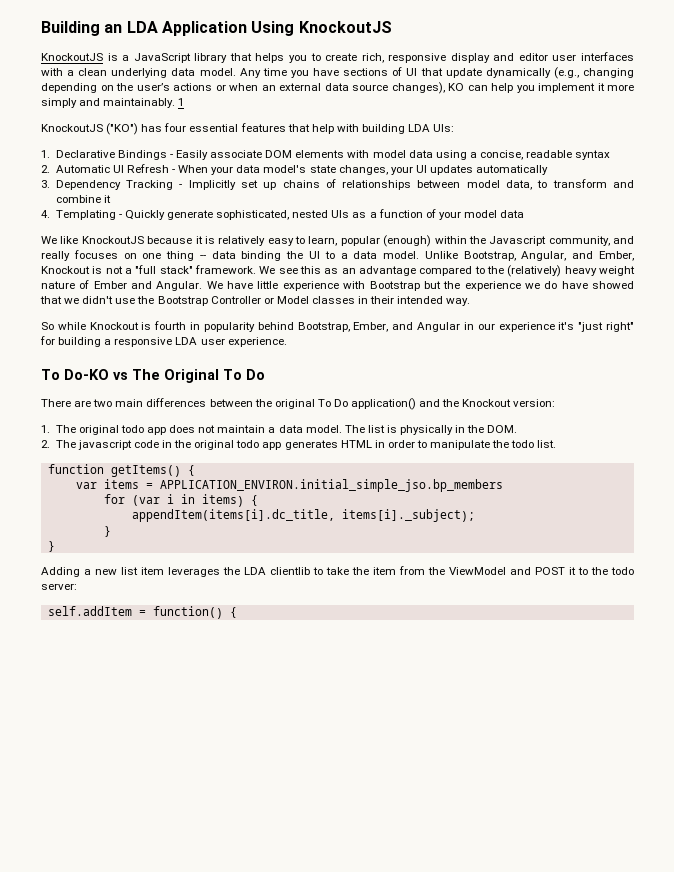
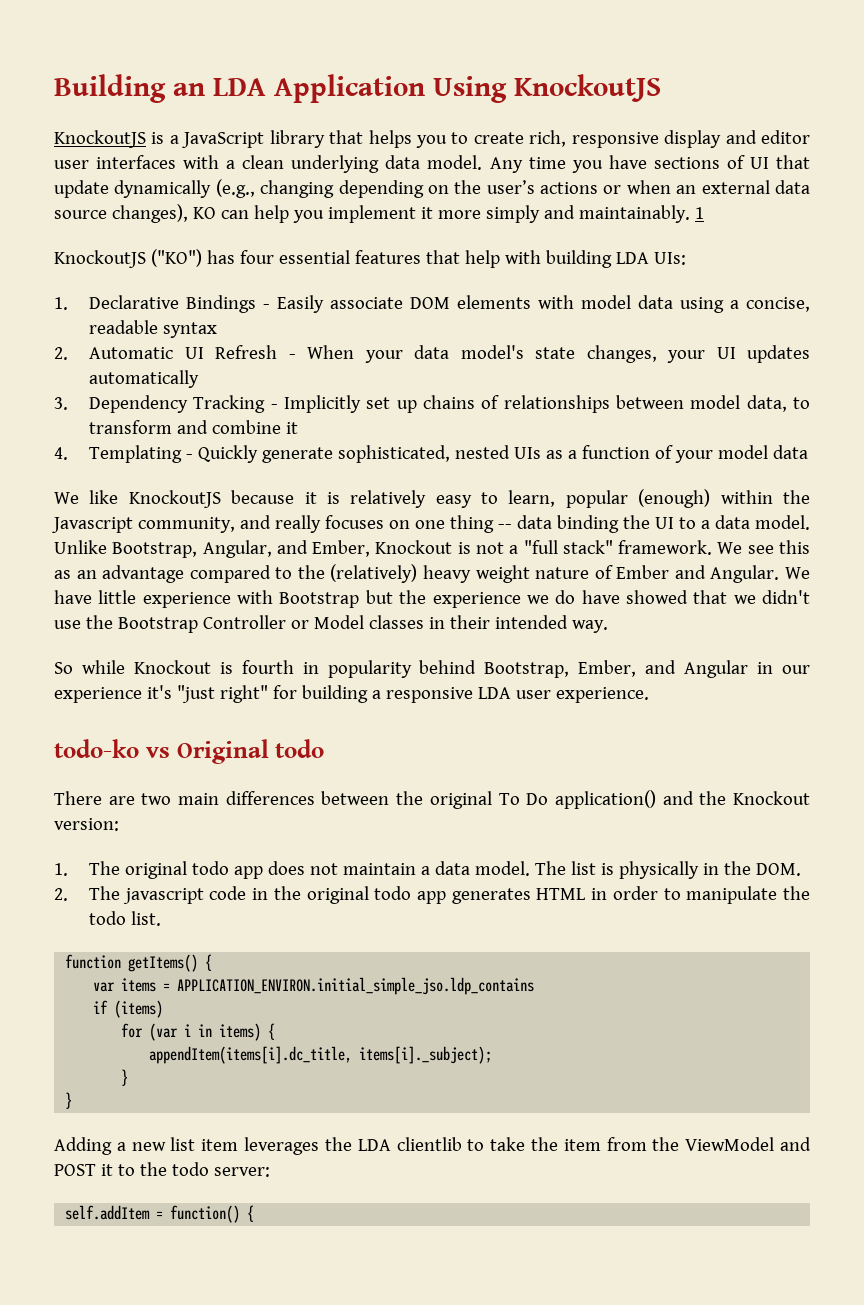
[41,369,265,383] To Do-KO vs The Original To Do -> [54,739,325,764] todo-ko vs Original todo
[159,479,503,492] APPLICATION_ENVIRON.initial_simple_jso.bp_members -> [177,977,535,995] [93,1000,164,1018] APPLICATION_ENVIRON.initial_simple_jso.ldp_contains // if (items)

